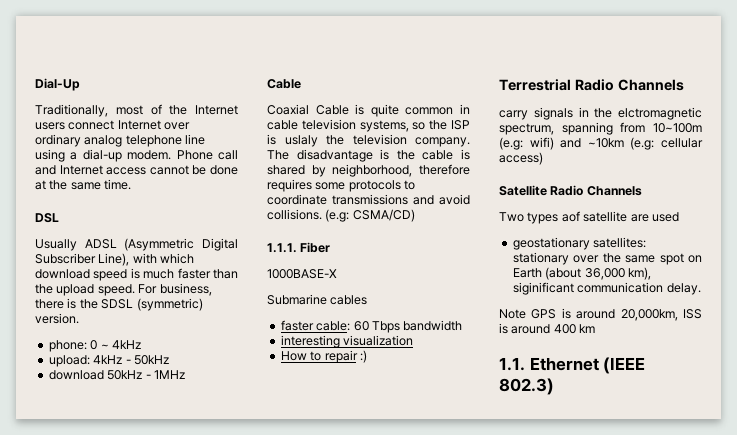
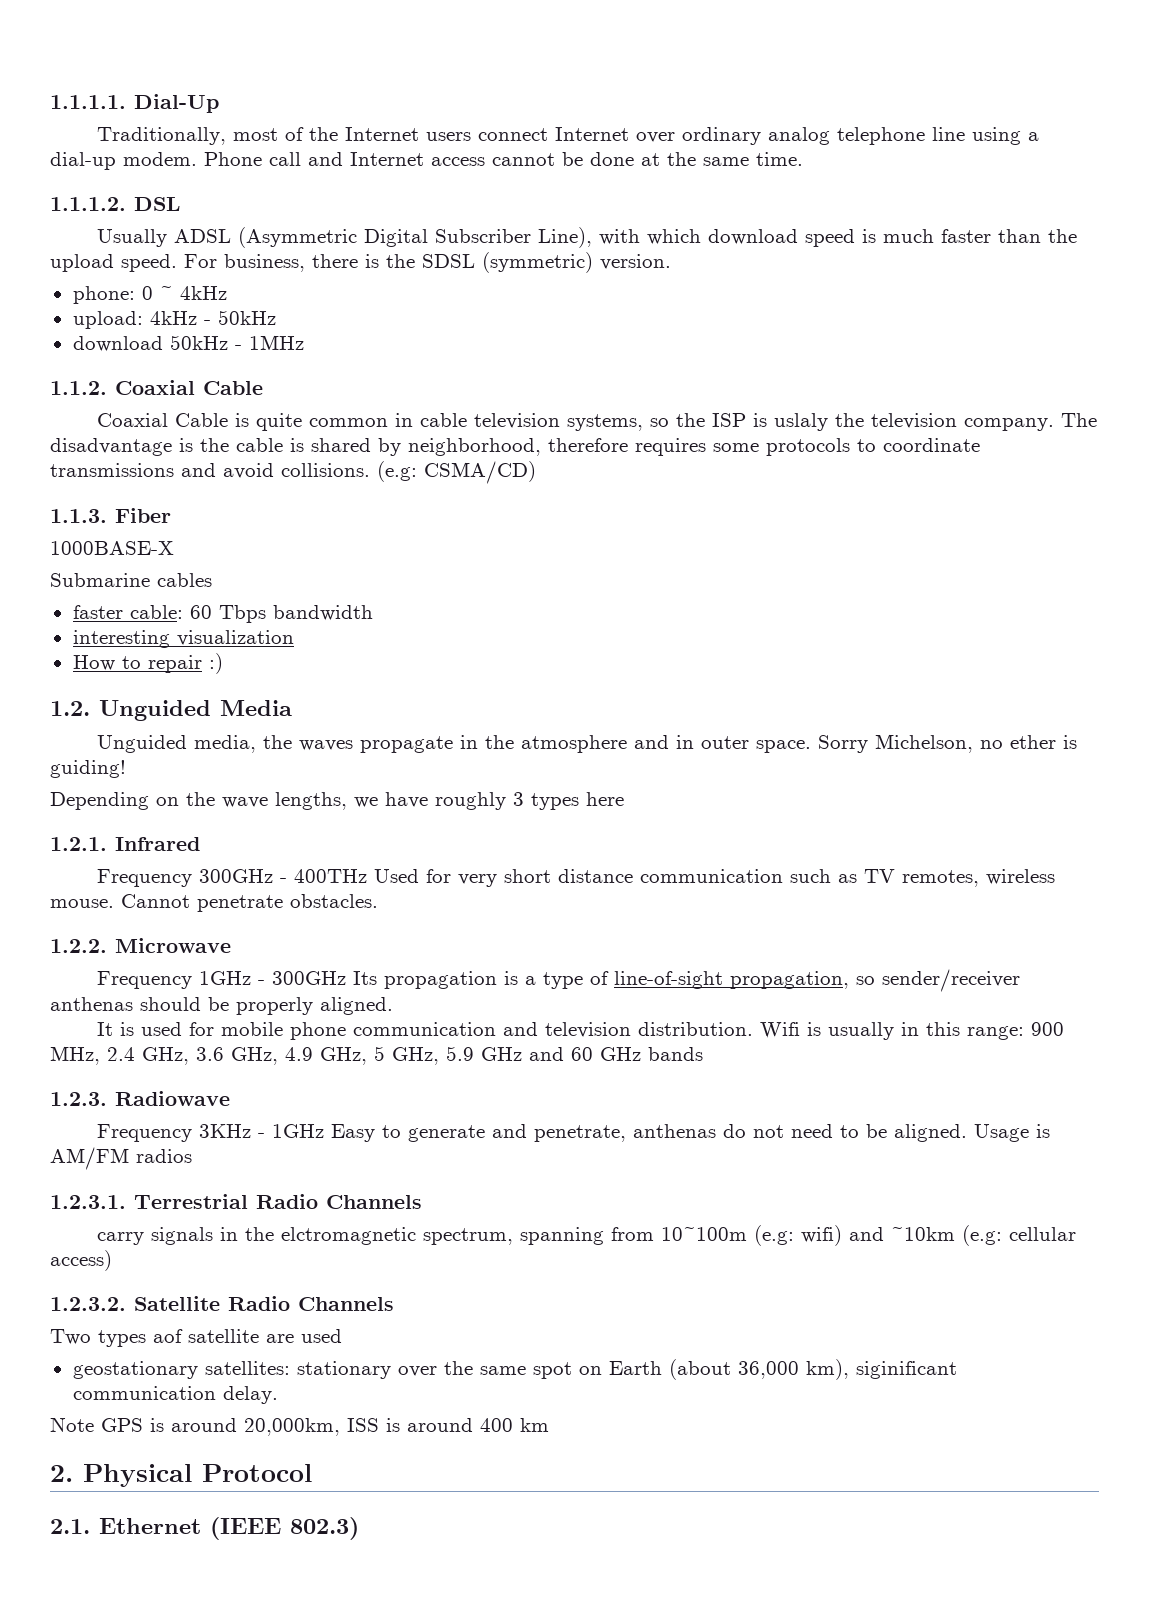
(35, 84) none -> [50,95,126,109] 1.1.1.1.
(132, 184) none -> [50,197,126,211] 1.1.1.2.
(185, 374) none -> [50,380,195,395] 1.1.2. Coaxial
[267,243,297,253] 1.1.1. -> [50,509,107,523] 1.1.3.
(367, 356) none -> [50,700,292,721] [96,734,1077,753] [50,760,126,778] [50,792,624,810] [50,837,200,851] [96,869,1055,887] [50,894,378,912] [50,938,231,953] [96,969,1020,992] [50,997,393,1015] [96,1022,1064,1040] [50,1046,703,1065] [50,1091,230,1106] [96,1124,1050,1142] [50,1147,192,1170] [50,1195,126,1209] 1.2. Unguided Media // Unguided media, the waves propagate in the atmosphere and in outer space. Sorry Michelson, no ether is guiding! // Depending on the wave lengths, we have roughly 3 types here // 1.2.1. Infrared // Frequency 300GHz - 400THz Used for very short distance communication such as TV remotes, wireless mouse. Cannot penetrate obstacles. // 1.2.2. Microwave // Frequency 1GHz - 300GHz Its propagation is a type of line-of-sight propagation, so sender/receiver anthenas should be properly aligned. // It is used for mobile phone communication and television distribution. Wifi is usually in this range: 900 MHz, 2.4 GHz, 3.6 GHz, 4.9 GHz, 5 GHz, 5.9 GHz and 60 GHz bands // 1.2.3. Radiowave // Frequency 3KHz - 1GHz Easy to generate and penetrate, anthenas do not need to be aligned. Usage is AM/FM radios // 1.2.3.1.
(543, 158) none -> [50,1297,126,1311] 1.2.3.2.
[499,357,525,371] 1.1. -> [50,1464,312,1487] [50,1519,90,1534] 2. Physical Protocol // 2.1.

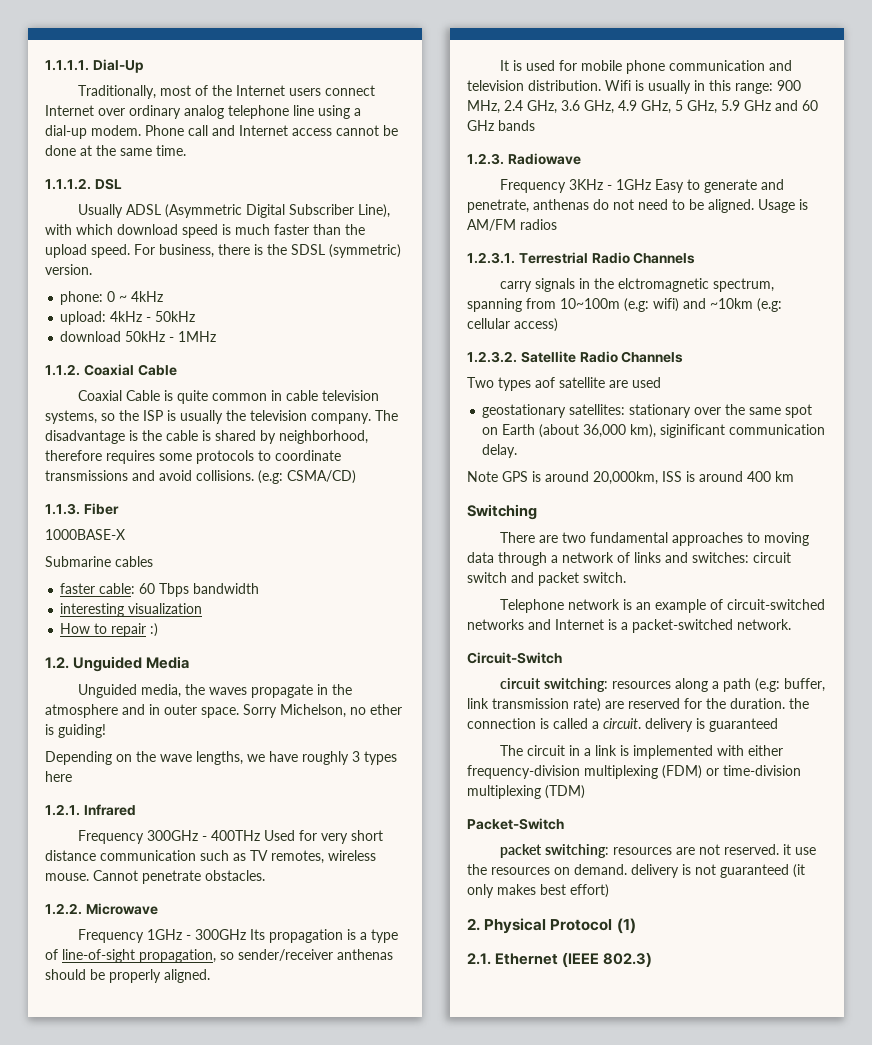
[773,413,828,431] uslaly -> [180,410,223,424] usually
(549, 1425) none -> [467,504,537,520] [500,532,810,546] [467,552,791,566] [467,572,626,586] [500,599,826,613] [467,619,791,633] [467,652,562,664] [500,678,826,692] [467,698,809,712] [467,718,778,732] [500,745,784,759] [467,765,801,779] [467,785,585,799] [467,818,564,830] [500,844,817,858] [467,864,805,878] [467,884,609,898] // Switching // There are two fundamental approaches to moving data through a network of links and switches: circuit switch and packet switch. // Telephone network is an example of circuit-switched networks and Internet is a packet-switched network. // Circuit-Switch // circuit switching: resources along a path (e.g: buffer, link transmission rate) are reserved for the duration. the connection is called a circuit. delivery is guaranteed // The circuit in a link is implemented with either frequency-division multiplexing (FDM) or time-division multiplexing (TDM) // Packet-Switch // packet switching: resources are not reserved. it use the resources on demand. delivery is not guaranteed (it only makes best effort)
(312, 1473) none -> [616,918,636,934] (1)

